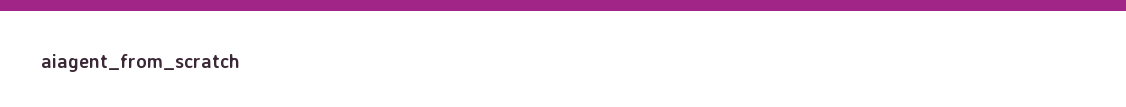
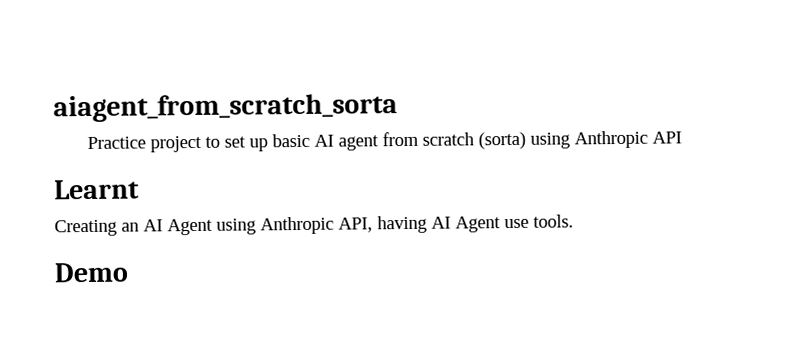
[41,54,240,72] aiagent_from_scratch -> [53,93,398,123] [86,130,682,153] [54,179,140,200] [54,214,574,237] [54,262,128,283] aiagent_from_scratch_sorta // Practice project to set up basic AI agent from scratch (sorta) using Anthropic API // Learnt // Creating an AI Agent using Anthropic API, having AI Agent use tools. // Demo

